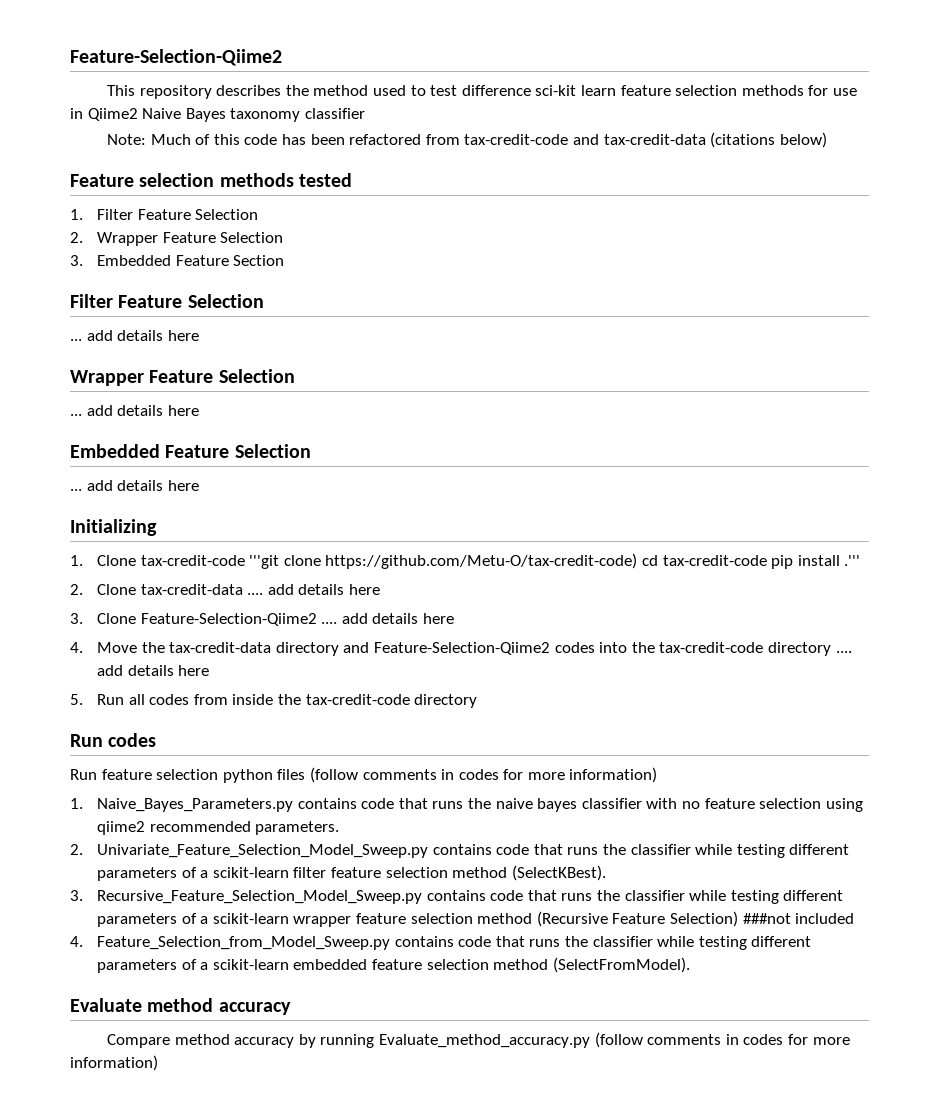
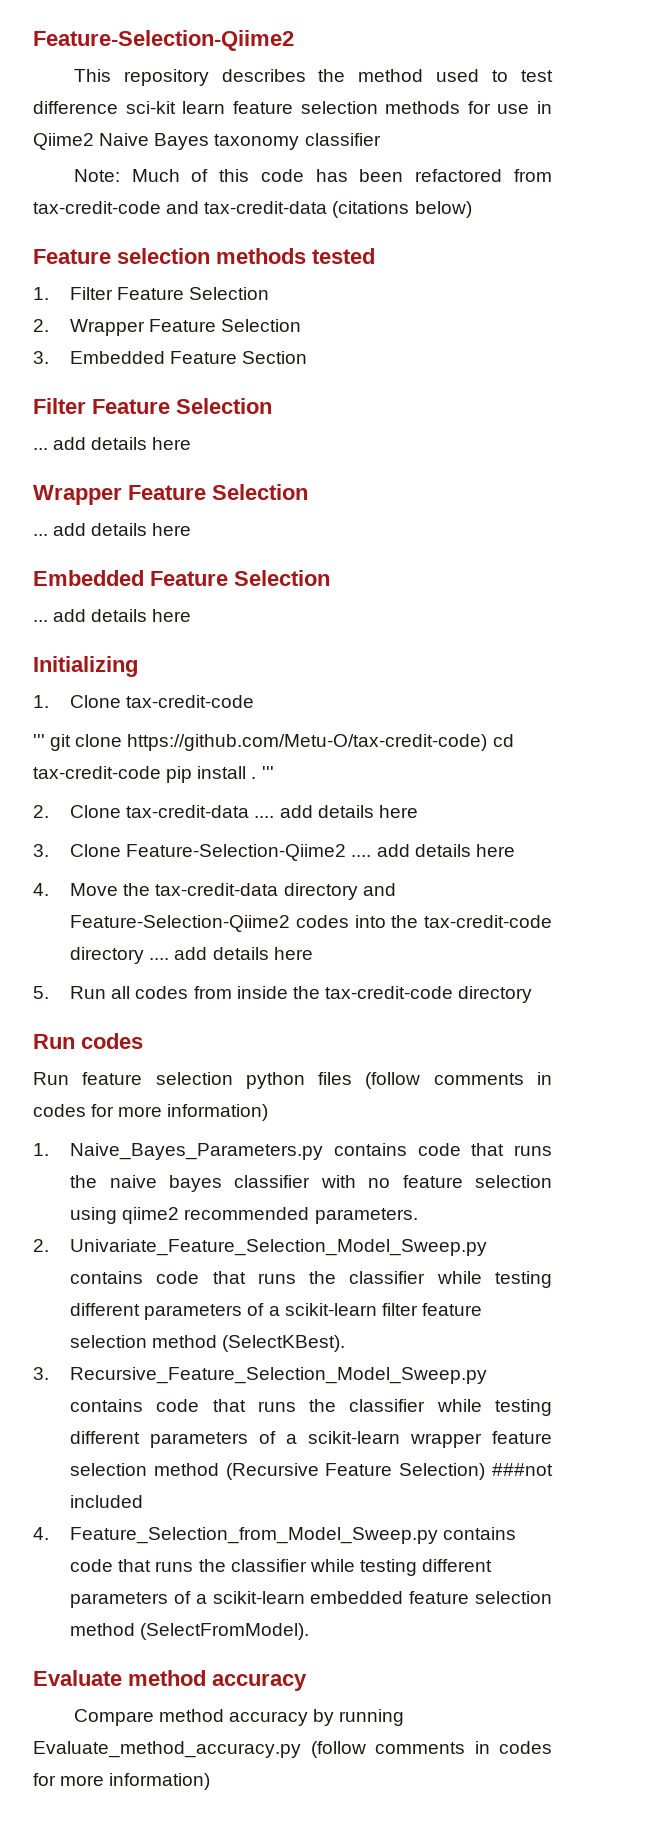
[249,555,280,569] '''git -> [33,734,72,751] // ''' git
[844,555,861,566] .''' -> [251,766,274,779] . '''

